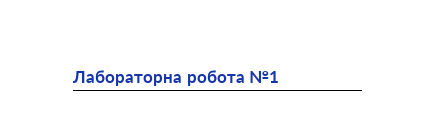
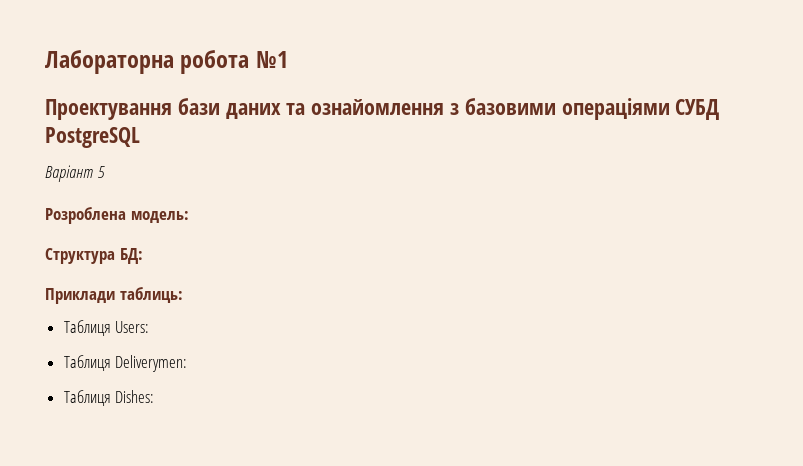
(280, 77) none -> [45,98,720,120] [45,127,140,148] [45,165,105,182] [45,207,189,224] [45,248,143,264] [45,287,183,304] [63,320,150,336] [63,355,188,372] [63,390,155,406] // Проектування бази даних та ознайомлення з базовими операціями СУБД PostgreSQL // Варіант 5 // Розроблена модель: // Структура БД: // Приклади таблиць: // Таблиця Users: // Таблиця Deliverymen: // Таблиця Dishes:

